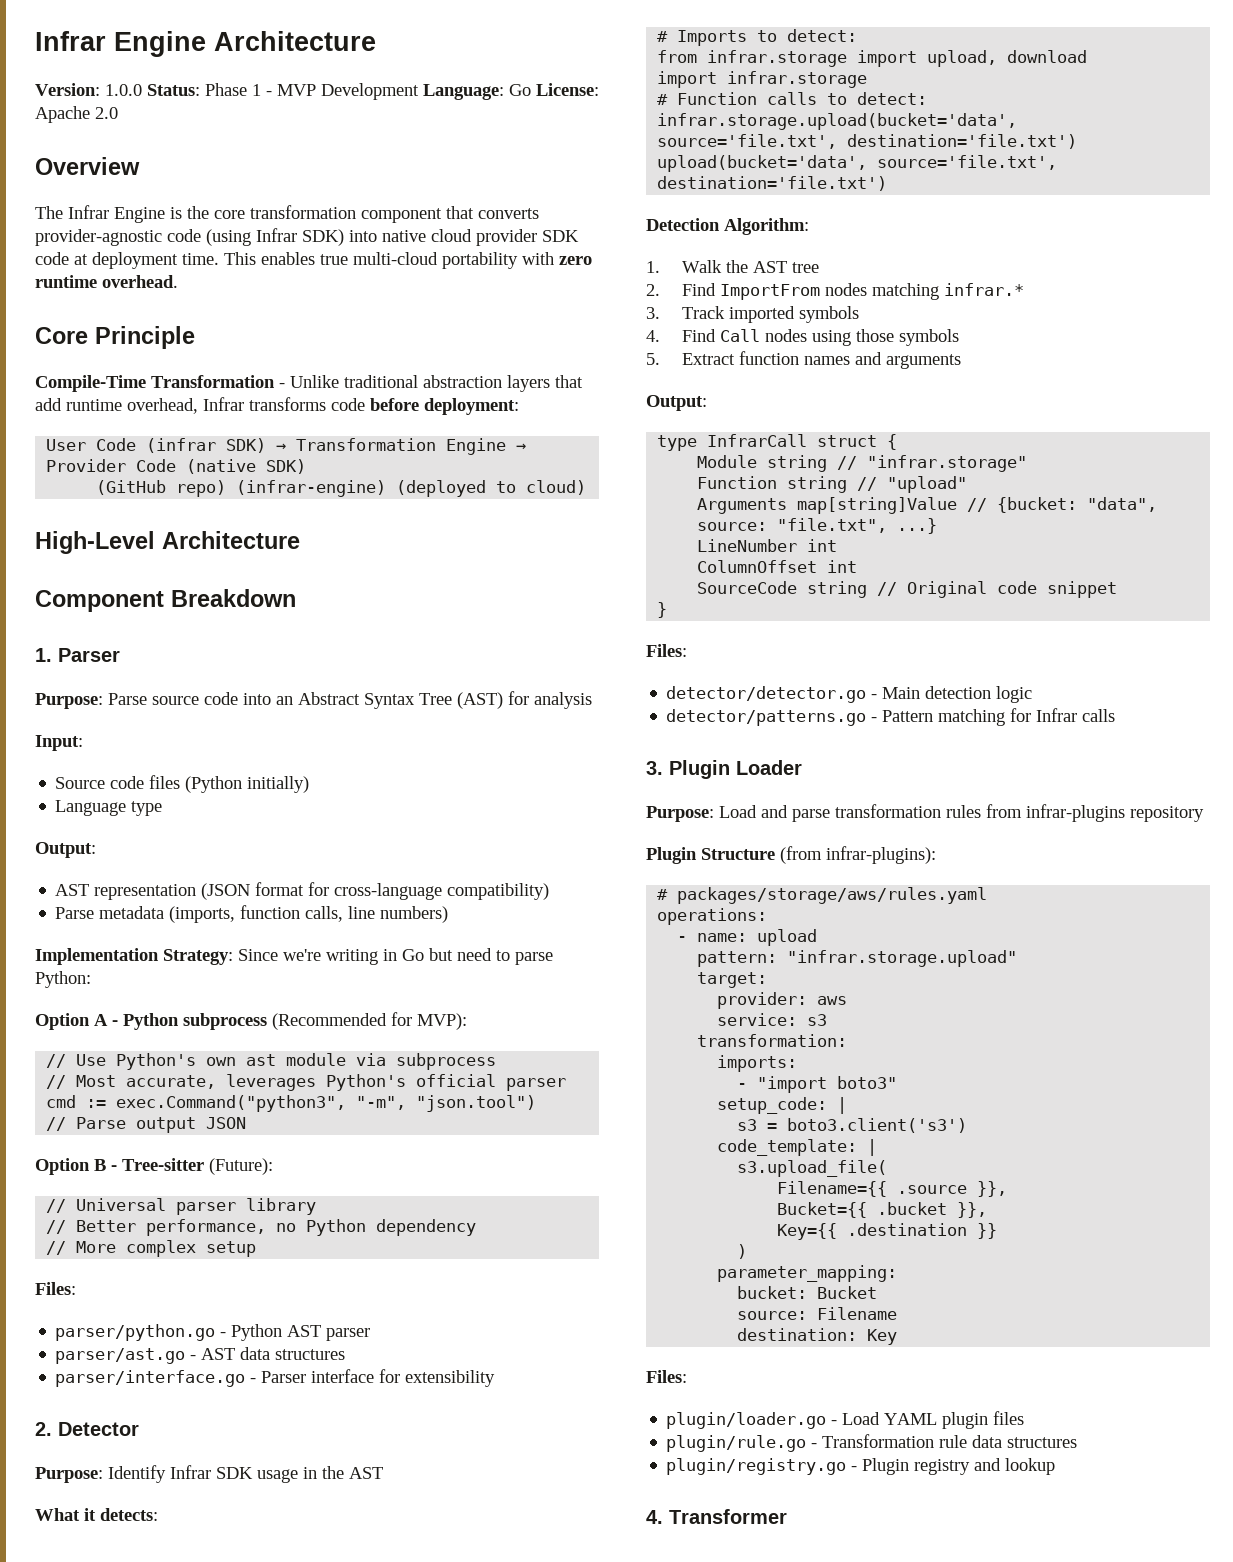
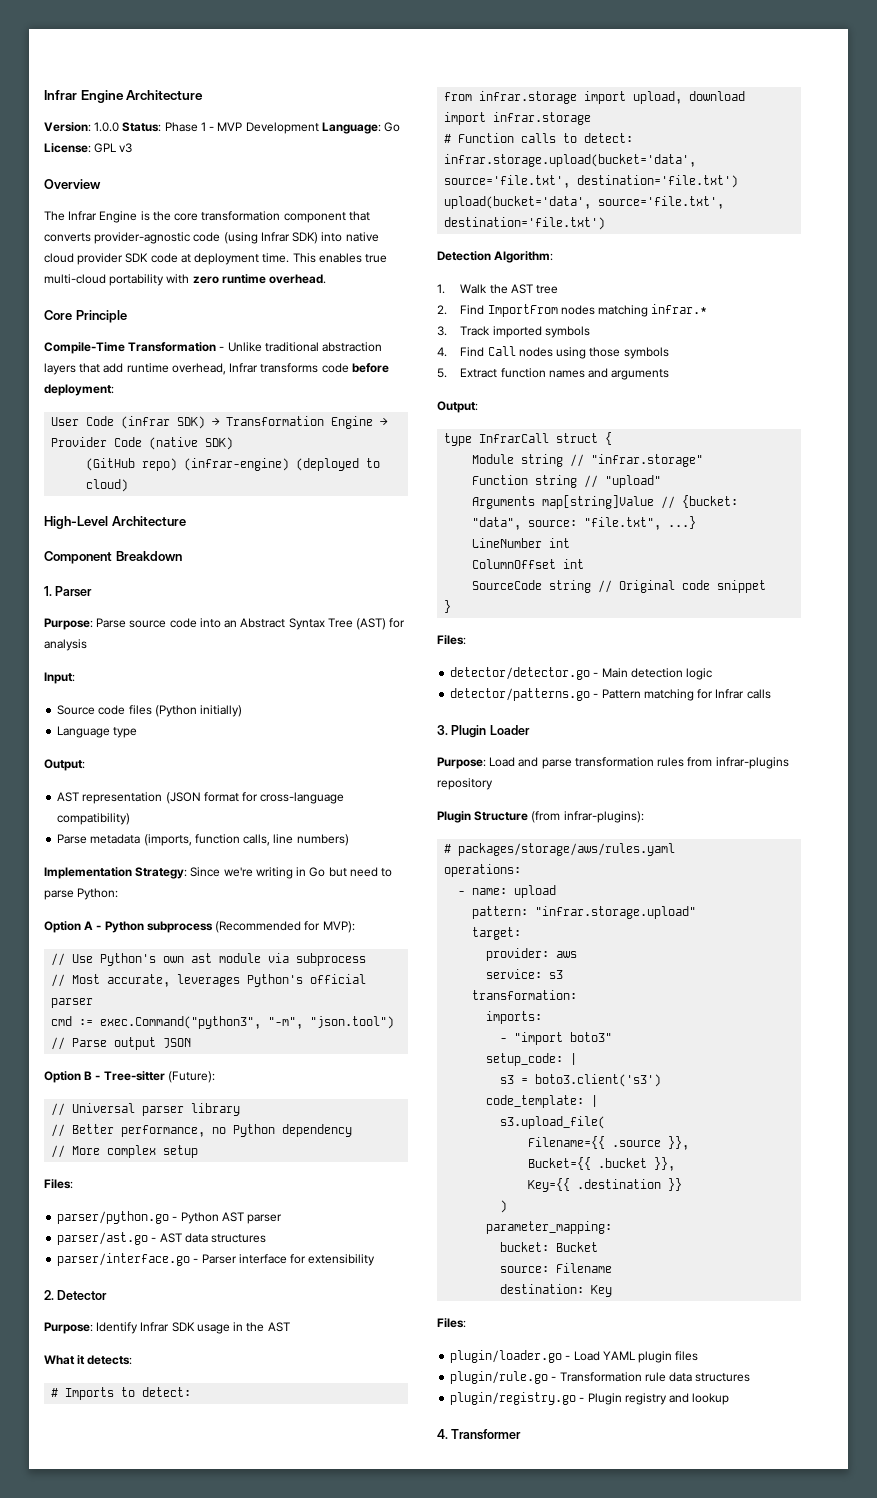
[35,106,118,123] Apache 2.0 -> [94,143,133,153] GPL v3

